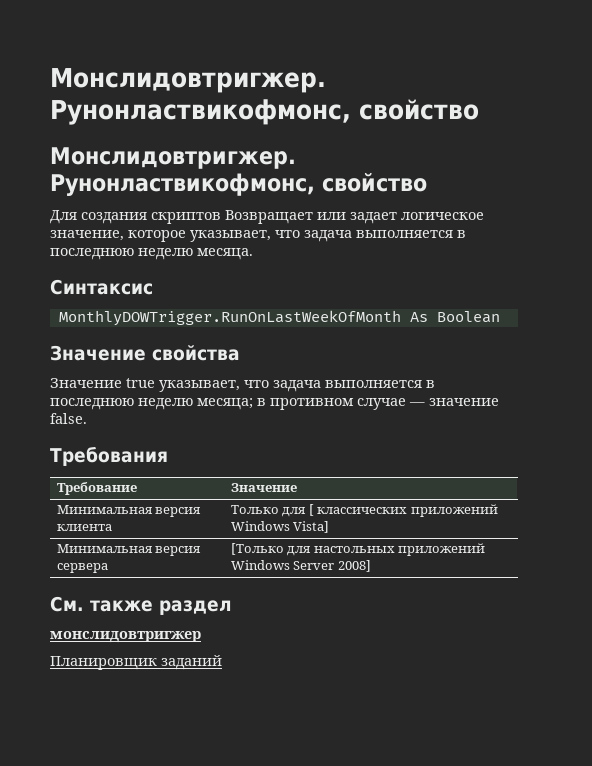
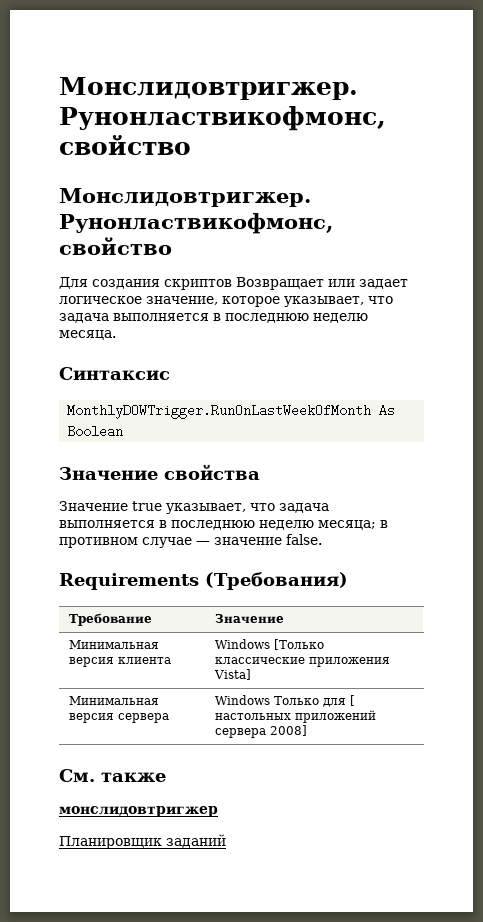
[50,446,168,466] Требования -> [59,572,348,590] Requirements (Требования)
[230,504,498,517] [230,521,330,533] [56,544,202,556] [56,563,108,573] [230,543,486,556] [230,560,335,570] Только для [ классических приложений Windows Vista] // Минимальная версия сервера | [Только для настольных приложений Windows Server -> [214,639,324,650] [214,657,390,667] [213,669,251,680] [68,696,159,705] [68,713,169,723] [214,695,355,707] [214,710,376,723] [214,728,266,738] Windows [Только классические приложения Vista] // Минимальная версия сервера | Windows Только для [ настольных приложений сервера
[159,600,232,615] раздел -> (166, 777) none

